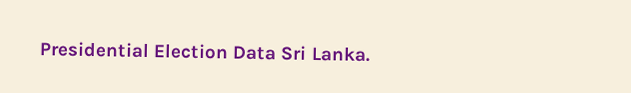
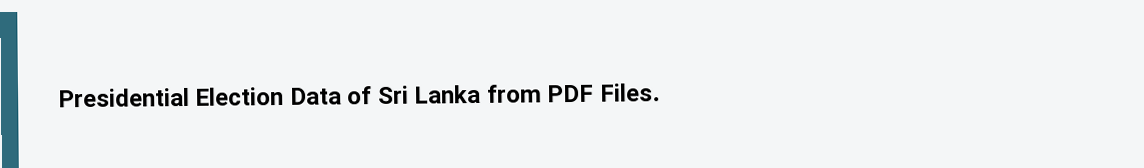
[280,45,371,62] Sri Lanka. -> [347,83,661,105] of Sri Lanka from PDF Files.

